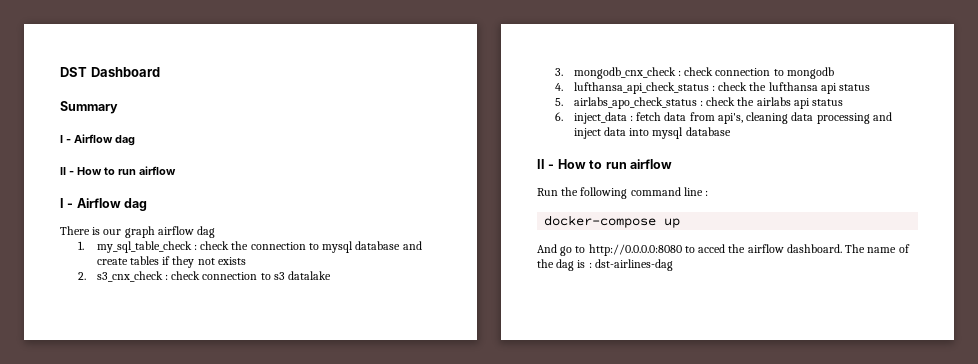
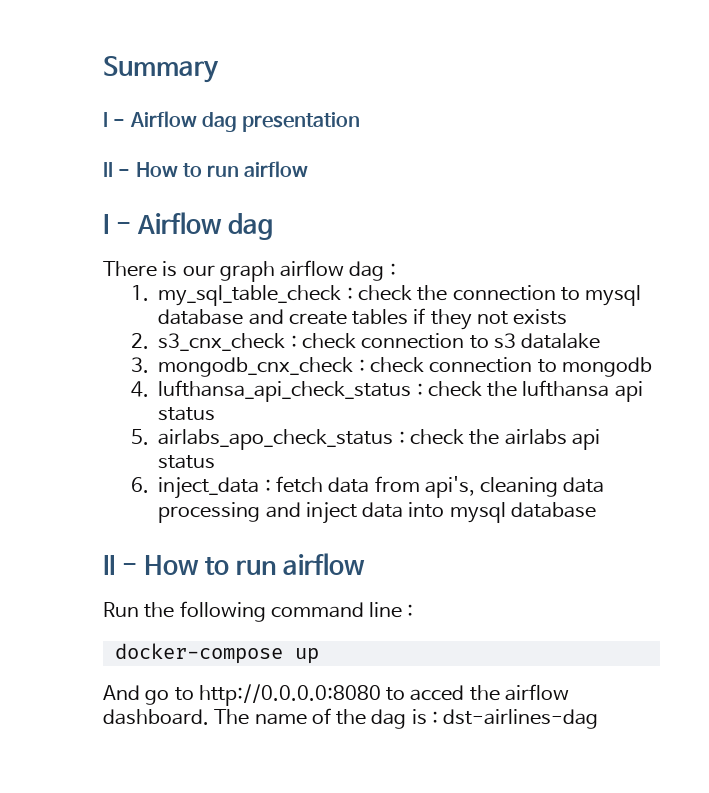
[60,67,160,77] DST Dashboard // -> (103, 69) none
(135, 140) none -> [242,112,361,132] presentation
(216, 232) none -> [389,263,396,276] :

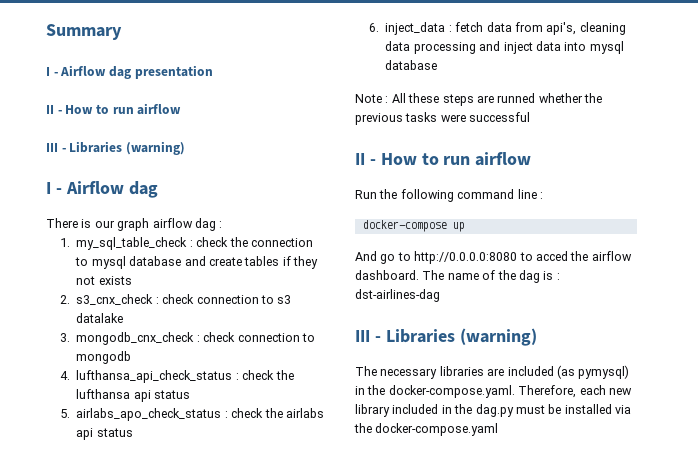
(309, 169) none -> [46,141,185,155] // III - Libraries (warning)
(597, 510) none -> [355,93,602,106] [355,112,531,125] // Note : All these steps are runned whether the previous tasks were successful
(599, 719) none -> [355,328,537,346] [355,365,630,379] [355,385,632,398] [355,404,631,417] [354,423,499,436] // III - Libraries (warning) // The necessary libraries are included (as pymysql) in the docker-compose.yaml. Therefore, each new library included in the dag.py must be installed via the docker-compose.yaml

